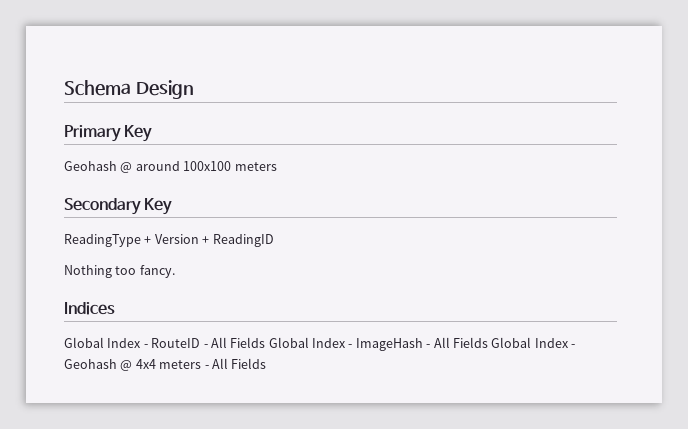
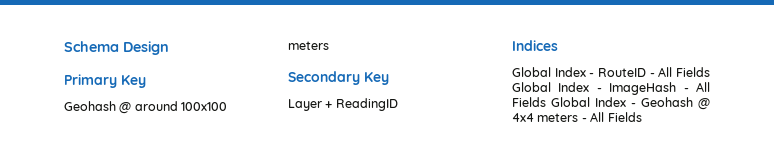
[64,234,199,247] ReadingType + Version -> [288,99,322,111] Layer
[64,265,175,278] // Nothing too fancy. -> (398, 104) none

